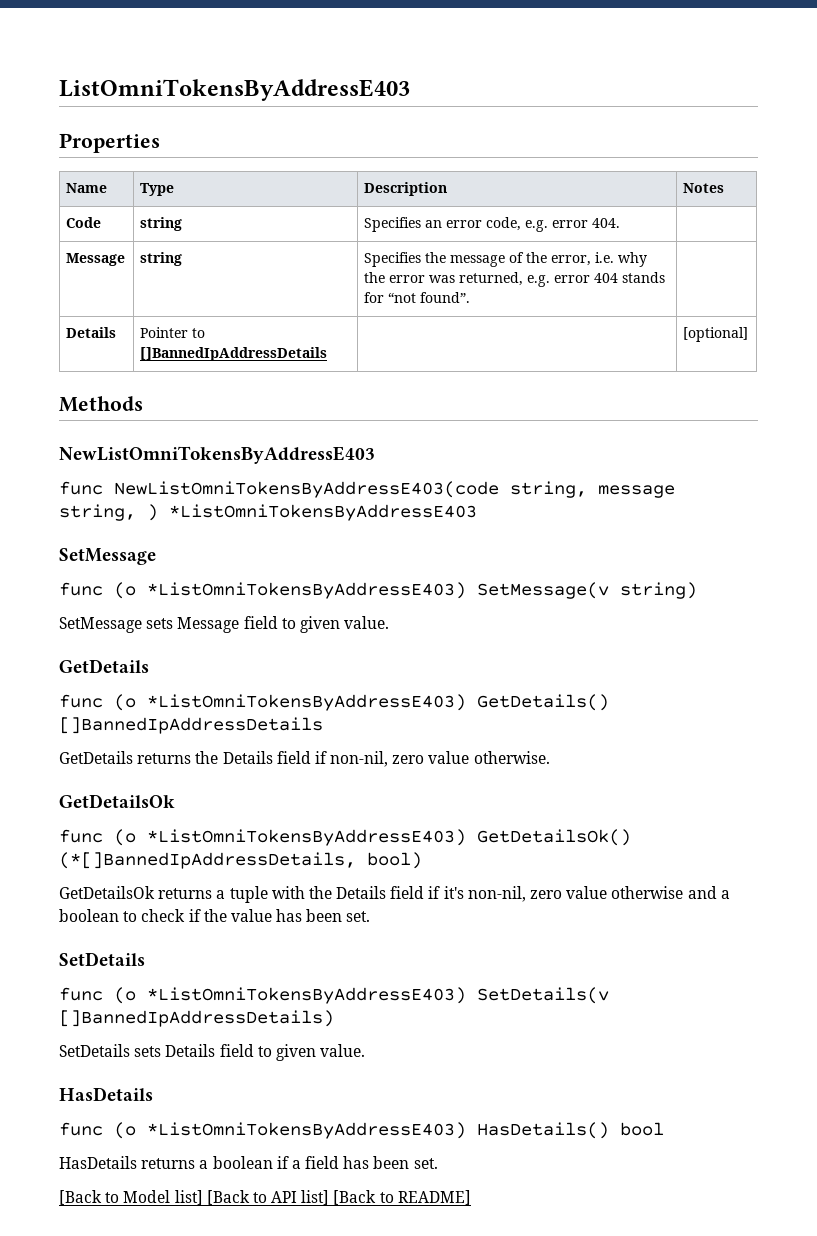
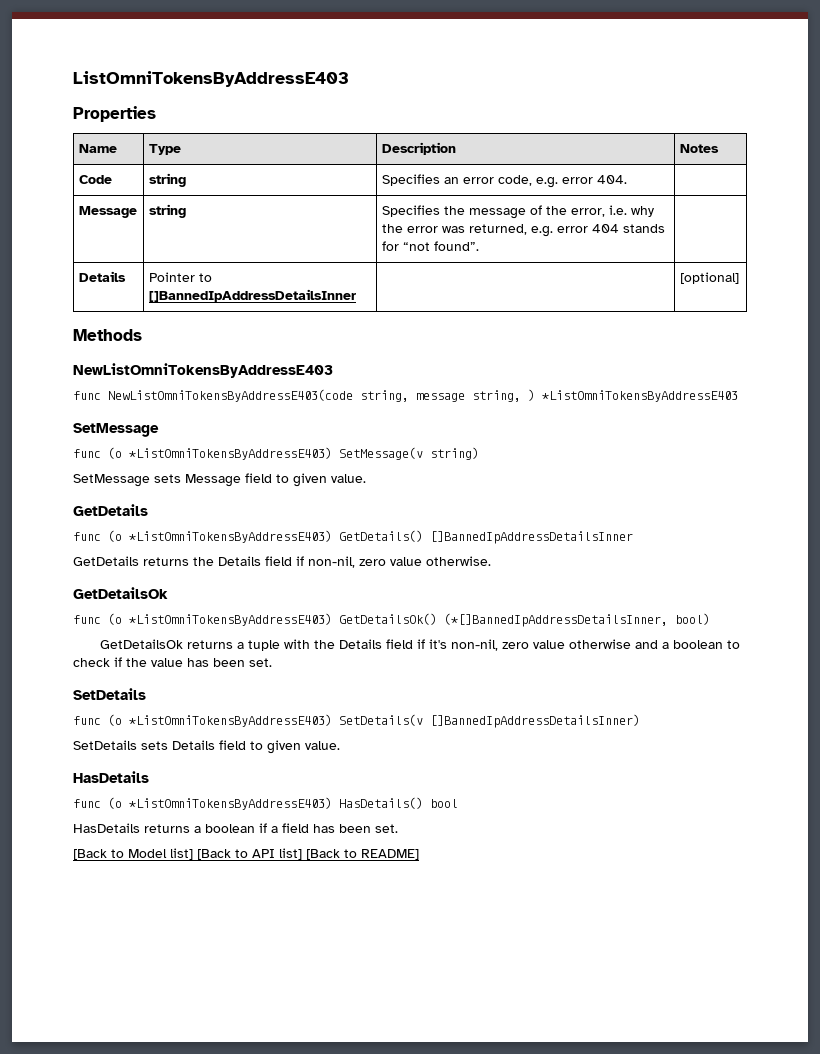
[140,347,328,361] []BannedIpAddressDetails -> [148,289,356,302] []BannedIpAddressDetailsInner
[59,717,323,734] []BannedIpAddressDetails -> [430,531,633,544] []BannedIpAddressDetailsInner
[59,852,356,869] (*[]BannedIpAddressDetails, -> [444,613,668,627] (*[]BannedIpAddressDetailsInner,
[59,1010,334,1027] []BannedIpAddressDetails) -> [430,714,640,728] []BannedIpAddressDetailsInner)

